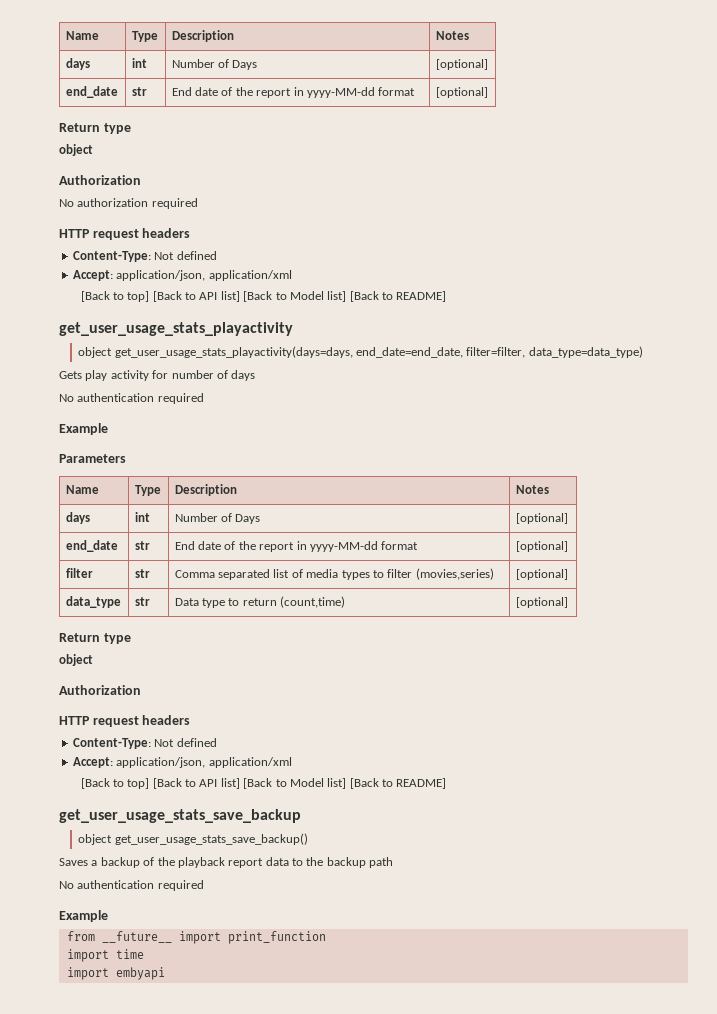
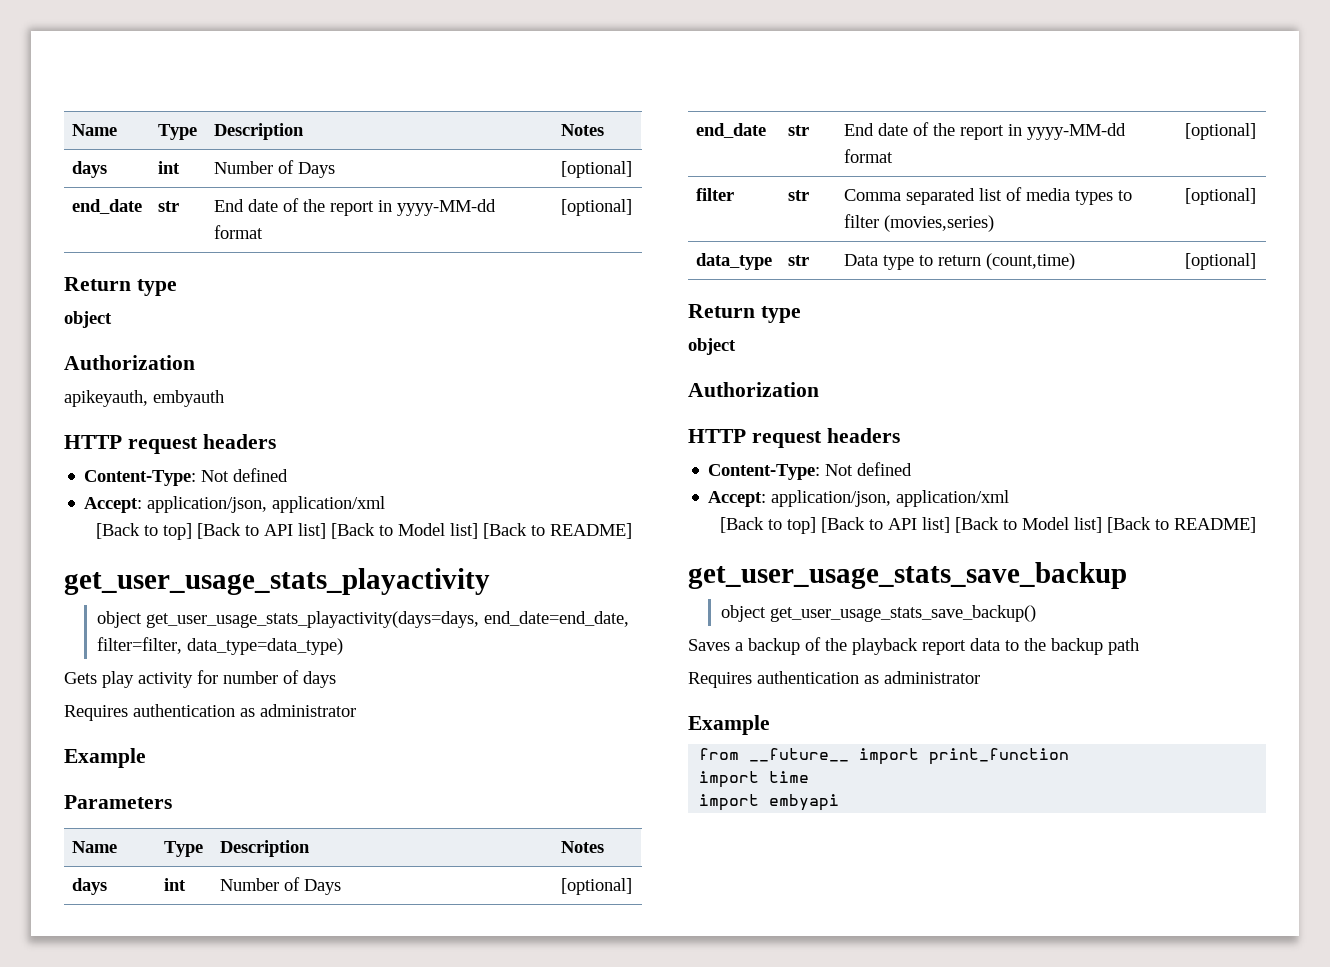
[59,198,198,209] No authorization required -> [64,390,224,407] apikeyauth, embyauth
[59,393,204,404] No authentication required -> [64,704,356,721] Requires authentication as administrator
[59,880,204,891] No authentication required -> [688,671,980,688] Requires authentication as administrator

